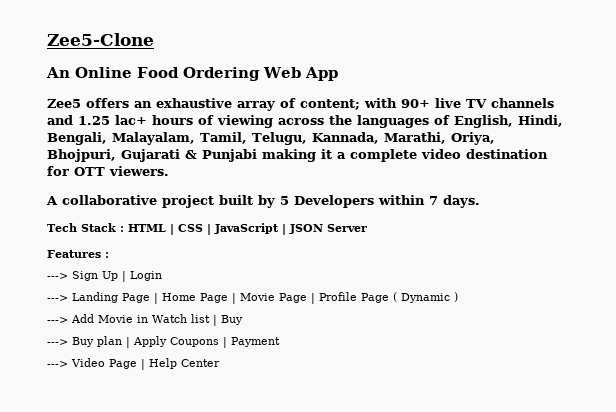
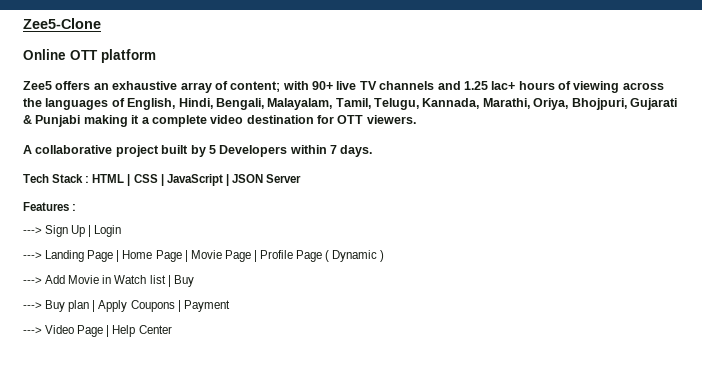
[46,67,338,81] An Online Food Ordering Web App -> [23,49,156,63] Online OTT platform

